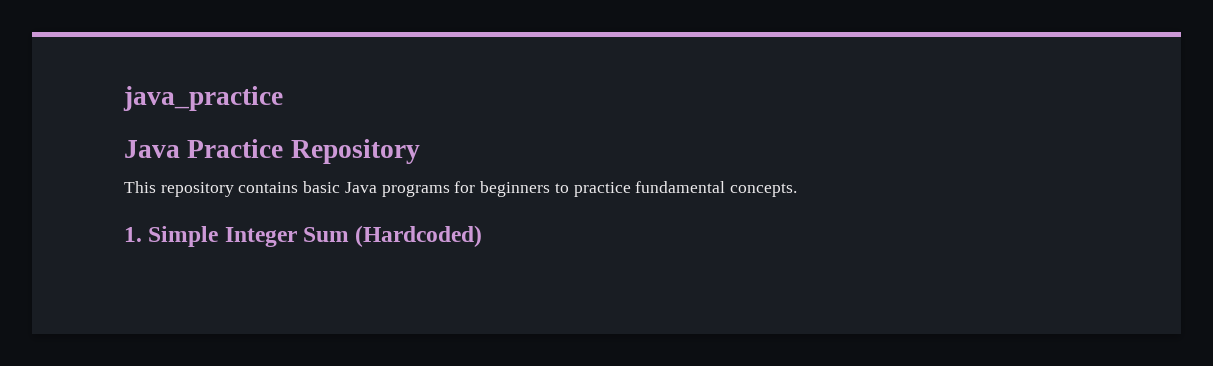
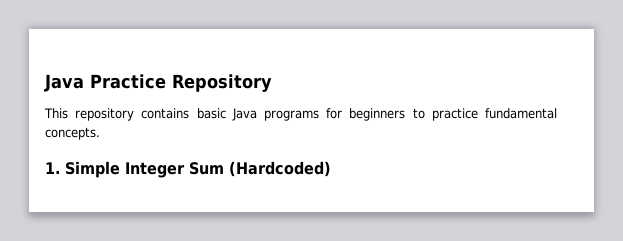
[123,86,283,111] java_practice // -> (44, 83) none

